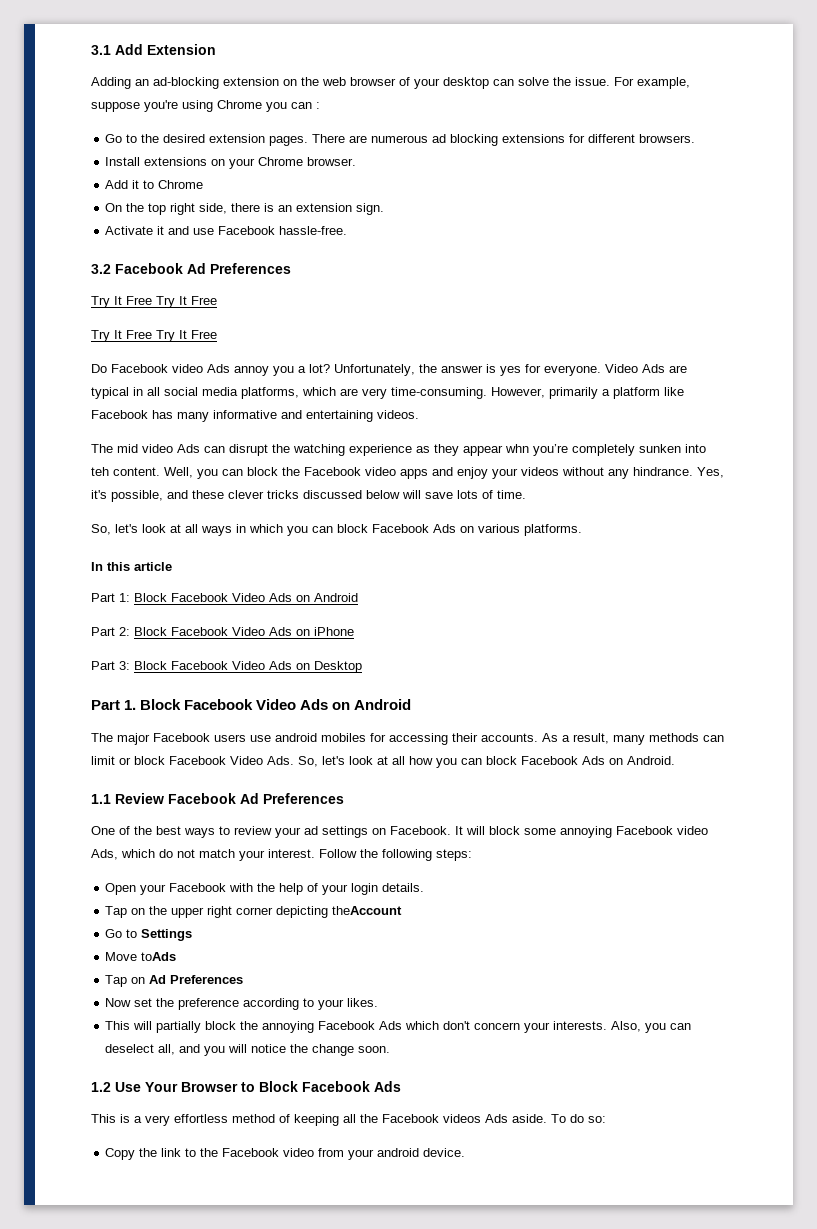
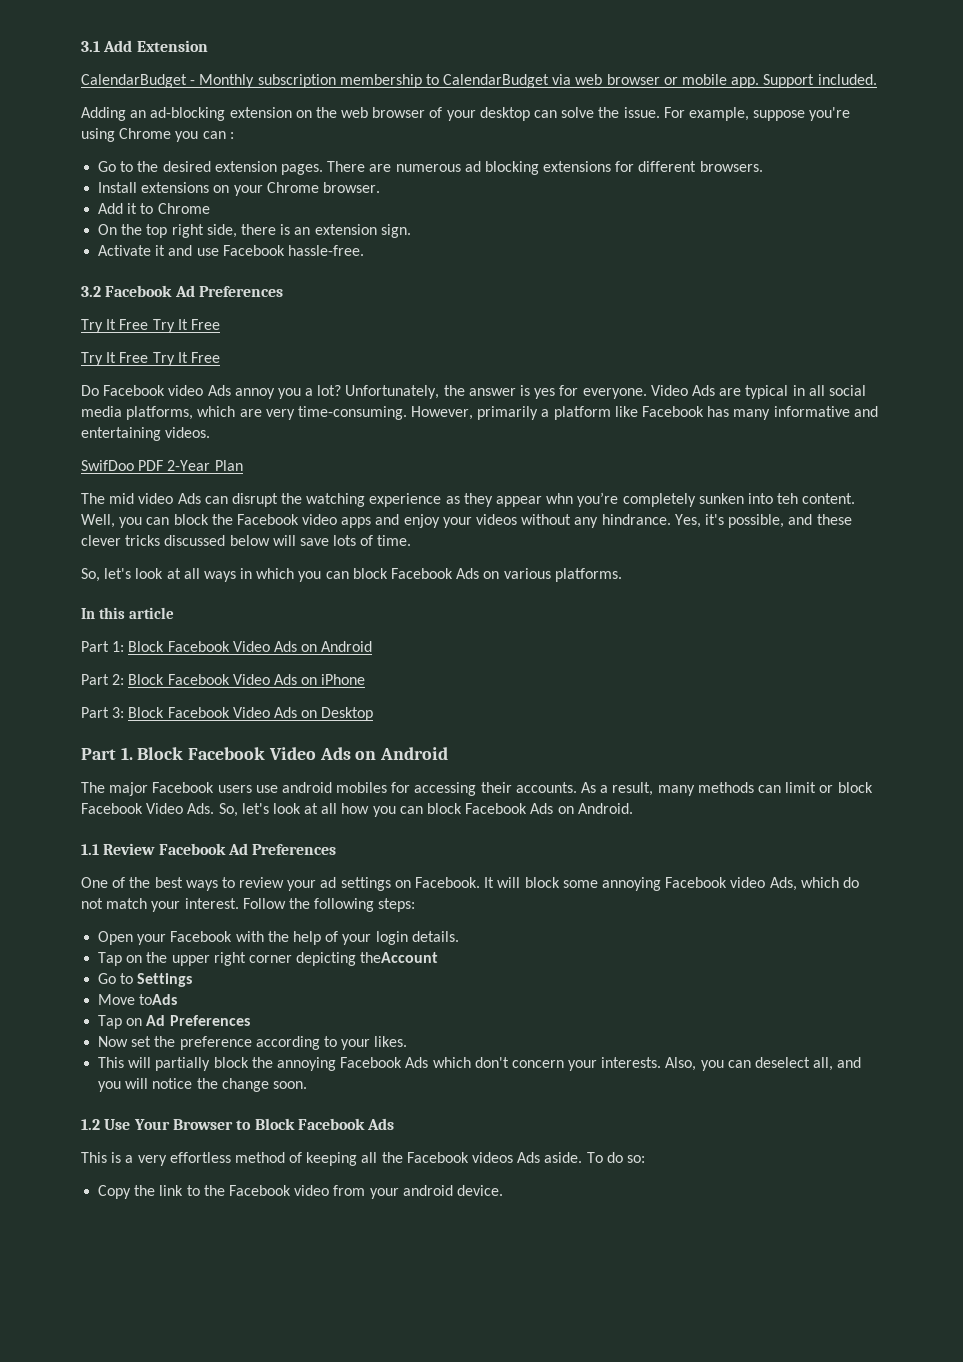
(216, 49) none -> [81,74,877,88] // CalendarBudget - Monthly subscription membership to CalendarBudget via web browser or mobile app. Support included.
(419, 414) none -> [81,460,243,471] // SwifDoo PDF 2-Year Plan

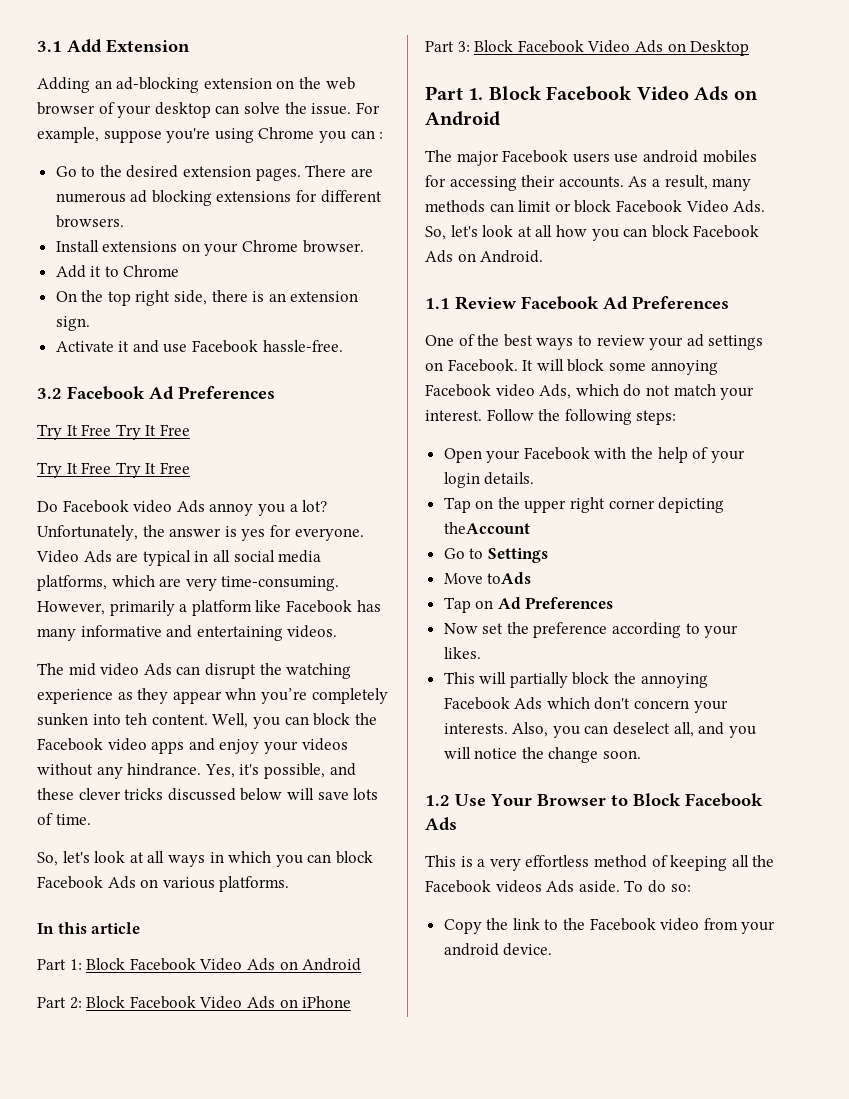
[81,74,877,88] // CalendarBudget - Monthly subscription membership to CalendarBudget via web browser or mobile app. Support included. -> (190, 46) none
[81,460,243,471] // SwifDoo PDF 2-Year Plan -> (338, 631) none

